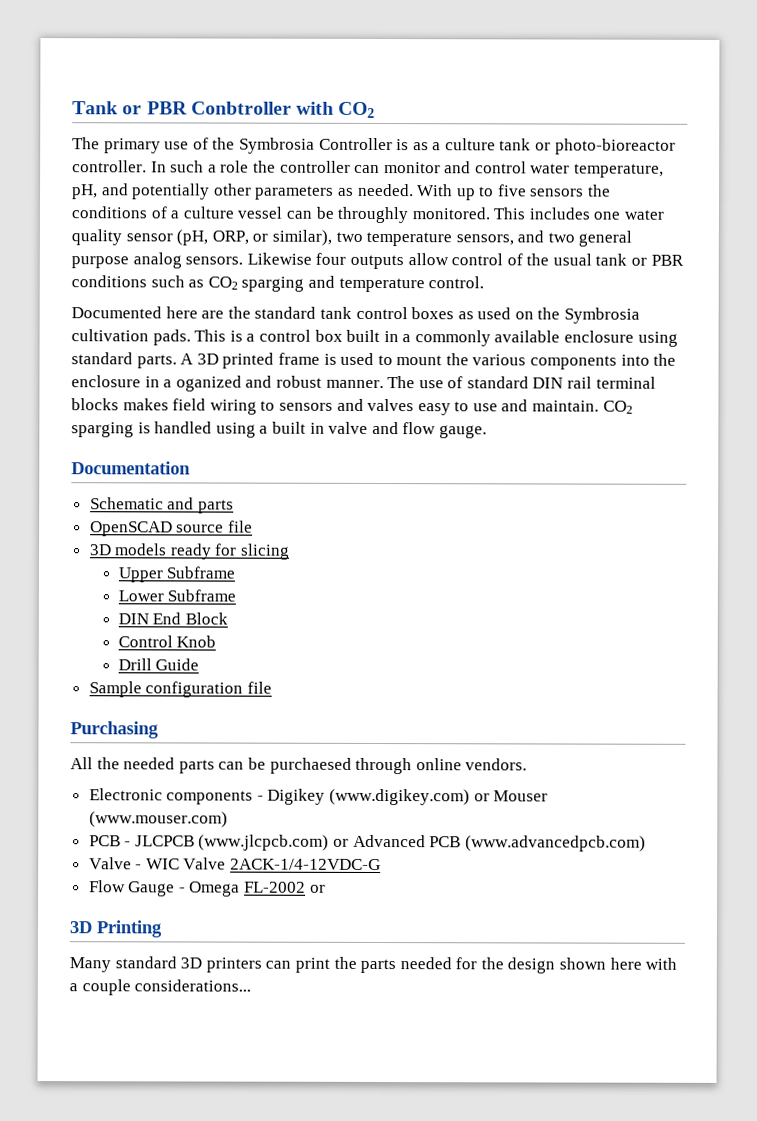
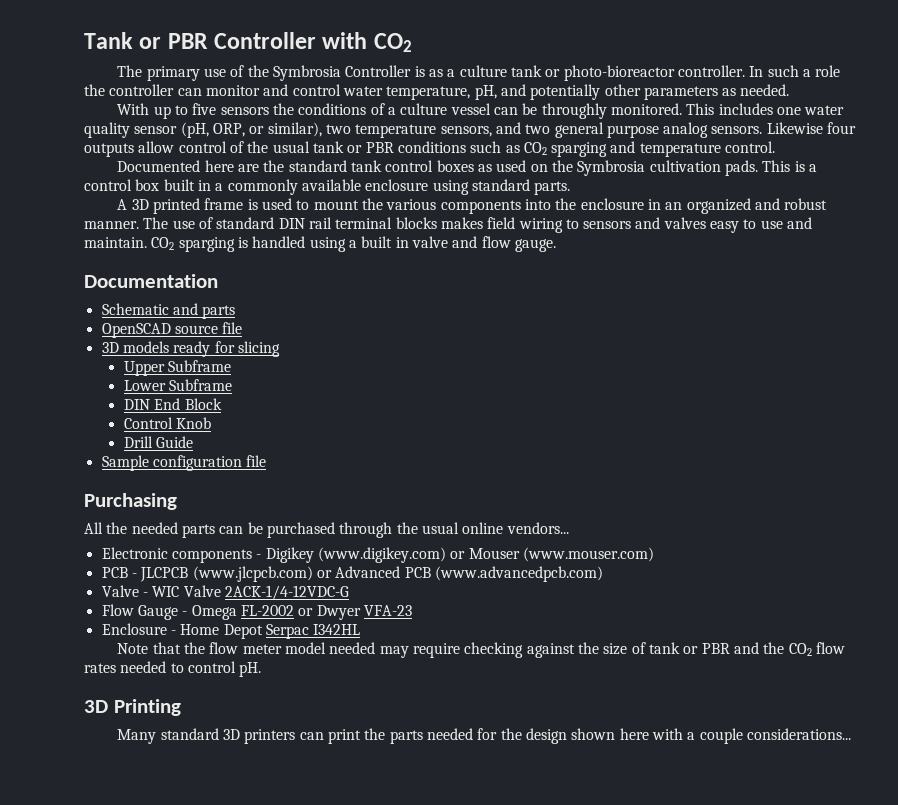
[190,101,292,115] Conbtroller -> [214,32,317,49] Controller
(414, 190) none -> (790, 90) //
(177, 361) none -> (571, 188) //
[163,375,242,392] a oganized -> [665,198,751,214] an organized
[269,757,528,775] purchaesed through online vendors. -> [266,522,569,538] purchased through the usual online vendors...
(326, 888) none -> [316,605,412,620] [101,623,361,639] [117,642,845,658] [84,661,262,677] Dwyer VFA-23 // Enclosure - Home Depot Serpac I342HL // Note that the flow meter model needed may require checking against the size of tank or PBR and the CO2 flow rates needed to control pH.

